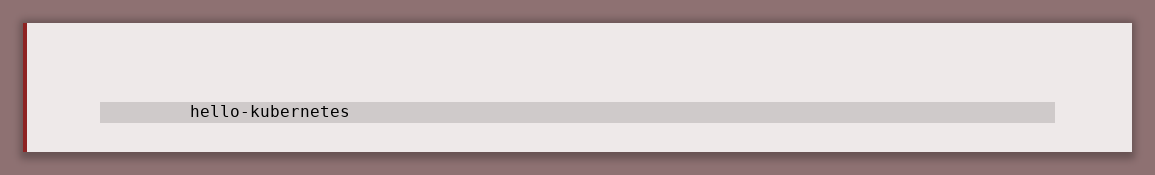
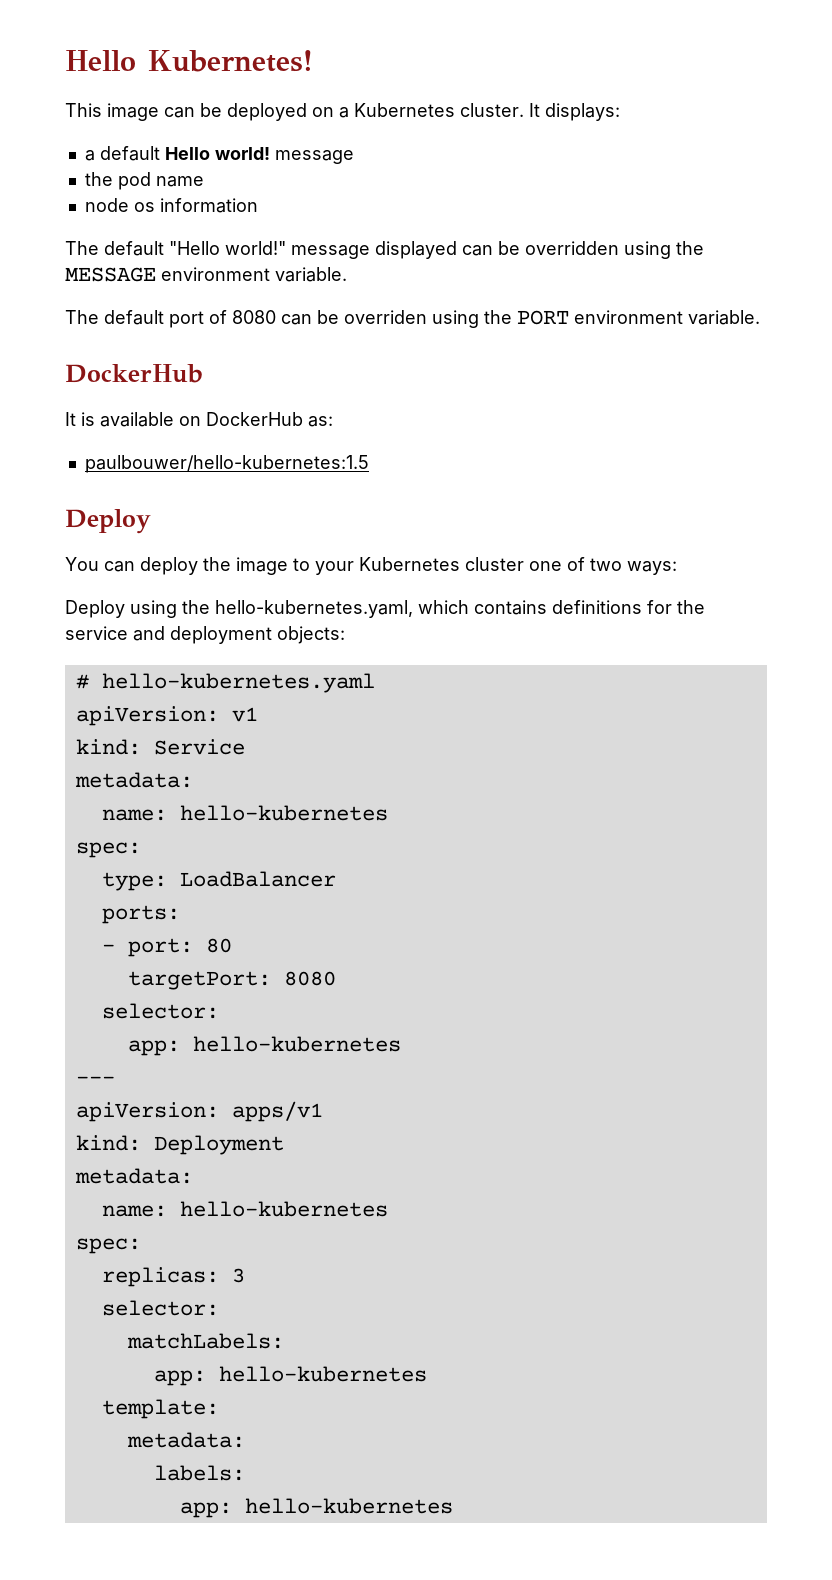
(189, 111) none -> [65,50,313,72] [65,103,620,121] [84,146,354,164] [84,172,204,190] [84,198,258,213] [65,241,704,259] [65,267,347,282] [65,310,760,328] [65,364,203,383] [65,412,333,427] [84,455,369,473] [65,509,151,534] [65,557,677,575] [65,600,705,618] [65,626,345,644] [75,673,375,693] [75,706,258,726] [75,739,245,755] [74,772,193,788] [101,805,388,821] [75,842,141,858] [101,871,336,891] [101,905,180,924] [101,938,232,957] [127,971,336,990] [101,1003,219,1019] [127,1036,401,1056] [75,1076,115,1084] [75,1101,323,1122] [75,1135,284,1155] [74,1168,193,1184] [101,1201,388,1217] [75,1238,141,1254] [101,1267,245,1287] [101,1300,219,1316] [126,1333,284,1349] [153,1366,427,1386] [101,1399,219,1419] [126,1432,245,1448] [153,1465,245,1481] [179,1502,232,1518] Hello Kubernetes! // This image can be deployed on a Kubernetes cluster. It displays: // a default Hello world! message // the pod name // node os information // The default "Hello world!" message displayed can be overridden using the MESSAGE environment variable. // The default port of 8080 can be overriden using the PORT environment variable. // DockerHub // It is available on DockerHub as: // paulbouwer/hello-kubernetes:1.5 // Deploy // You can deploy the image to your Kubernetes cluster one of two ways: // Deploy using the hello-kubernetes.yaml, which contains definitions for the service and deployment objects: // # hello-kubernetes.yaml // apiVersion: v1 // kind: Service // metadata: // name: hello-kubernetes // spec: // type: LoadBalancer // ports: // - port: 80 // targetPort: 8080 // selector: // app: hello-kubernetes // --- // apiVersion: apps/v1 // kind: Deployment // metadata: // name: hello-kubernetes // spec: // replicas: 3 // selector: // matchLabels: // app: hello-kubernetes // template: // metadata: // labels: // app:

